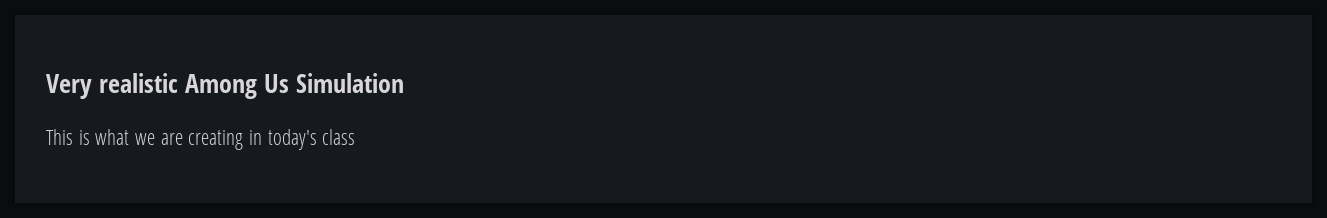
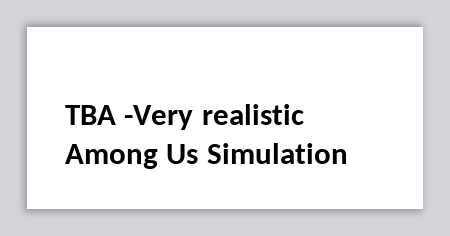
[46,74,92,99] Very -> [65,105,194,130] TBA -Very
[46,129,356,150] // This is what we are creating in today's class -> (348, 153) none

